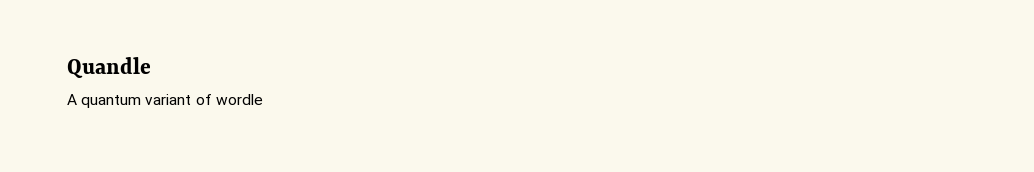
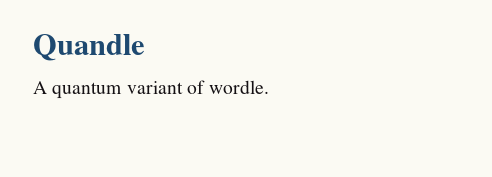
[215,94,263,105] wordle -> [209,80,270,94] wordle.

